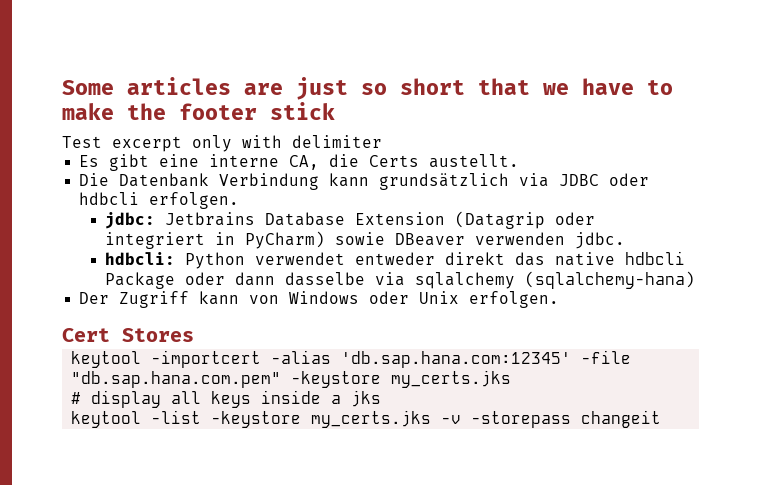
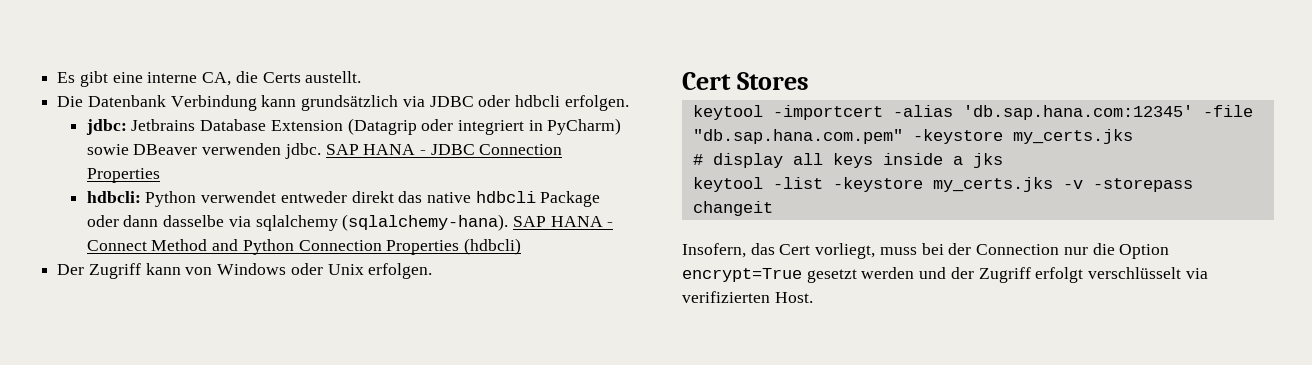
[62,77,673,100] [62,102,335,120] [62,135,382,152] Some articles are just so short that we have to make the footer stick // Test excerpt only with delimiter // -> (57, 77) none
(626, 240) none -> [325,144,563,155] [86,168,160,183] SAP HANA - JDBC Connection Properties
[525,271,696,289] (sqlalchemy-hana) -> [342,214,614,231] [86,238,522,255] (sqlalchemy-hana). SAP HANA - Connect Method and Python Connection Properties (hdbcli)
(662, 419) none -> [682,243,1170,259] [682,267,1208,283] [682,291,813,303] // Insofern, das Cert vorliegt, muss bei der Connection nur die Option encrypt=True gesetzt werden und der Zugriff erfolgt verschlüsselt via verifizierten Host.

